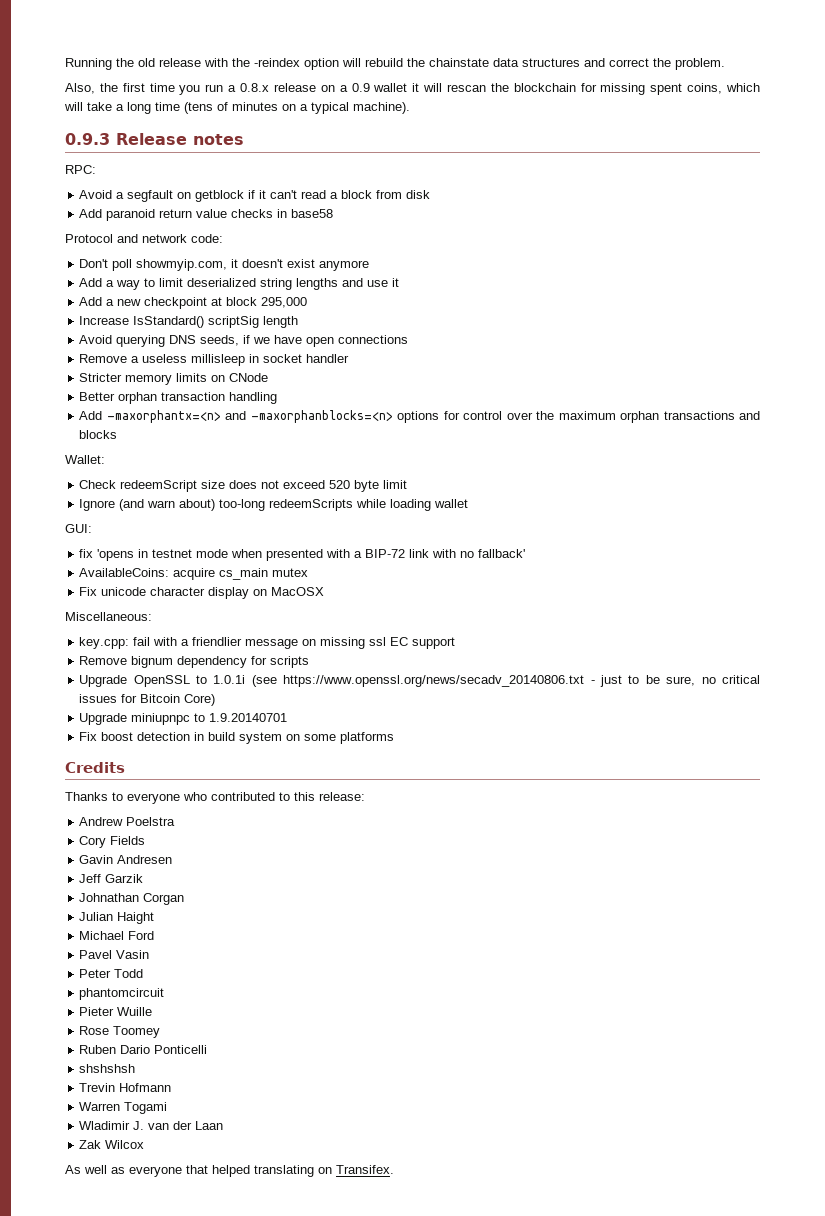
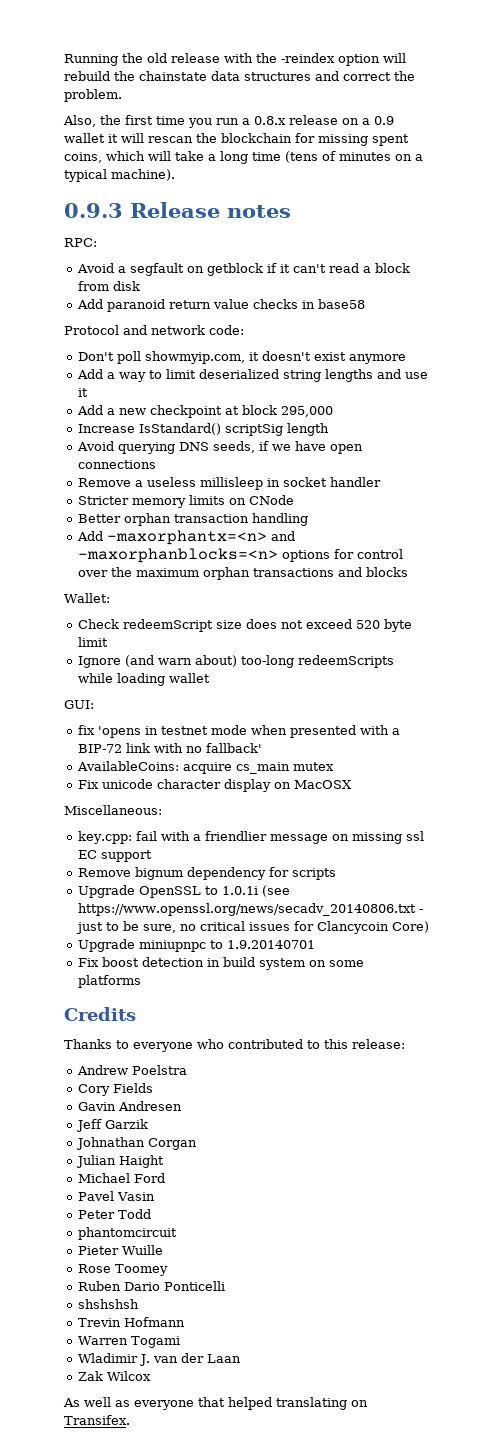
[140,694,181,703] Bitcoin -> [317,921,390,934] Clancycoin

